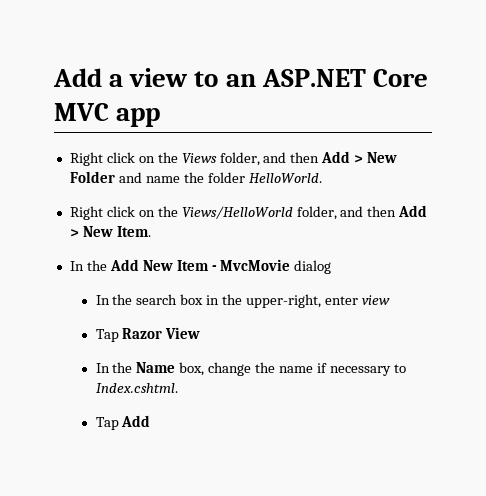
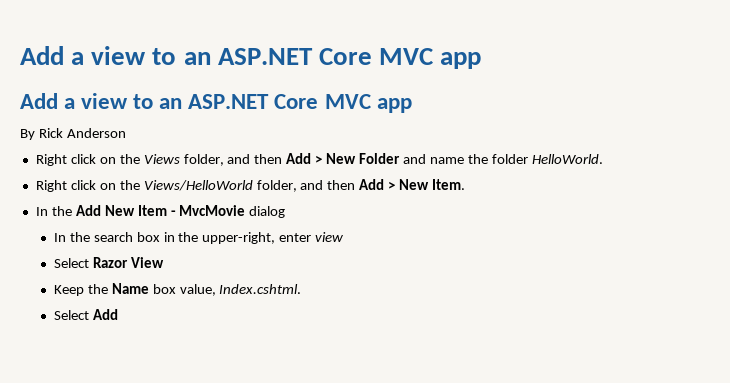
[53,68,428,87] [54,103,161,127] Add a view to an ASP.NET Core MVC app -> [20,46,482,69] [20,93,412,113] [20,128,126,140] Add a view to an ASP.NET Core MVC app // Add a view to an ASP.NET Core MVC app // By Rick Anderson
[95,329,119,342] Tap -> [53,258,89,268] Select
[95,363,110,373] In -> [53,285,84,296] Keep
[179,362,406,376] box, change the name if necessary to -> [152,284,216,296] box value,
[95,417,119,430] Tap -> [53,310,89,320] Select

